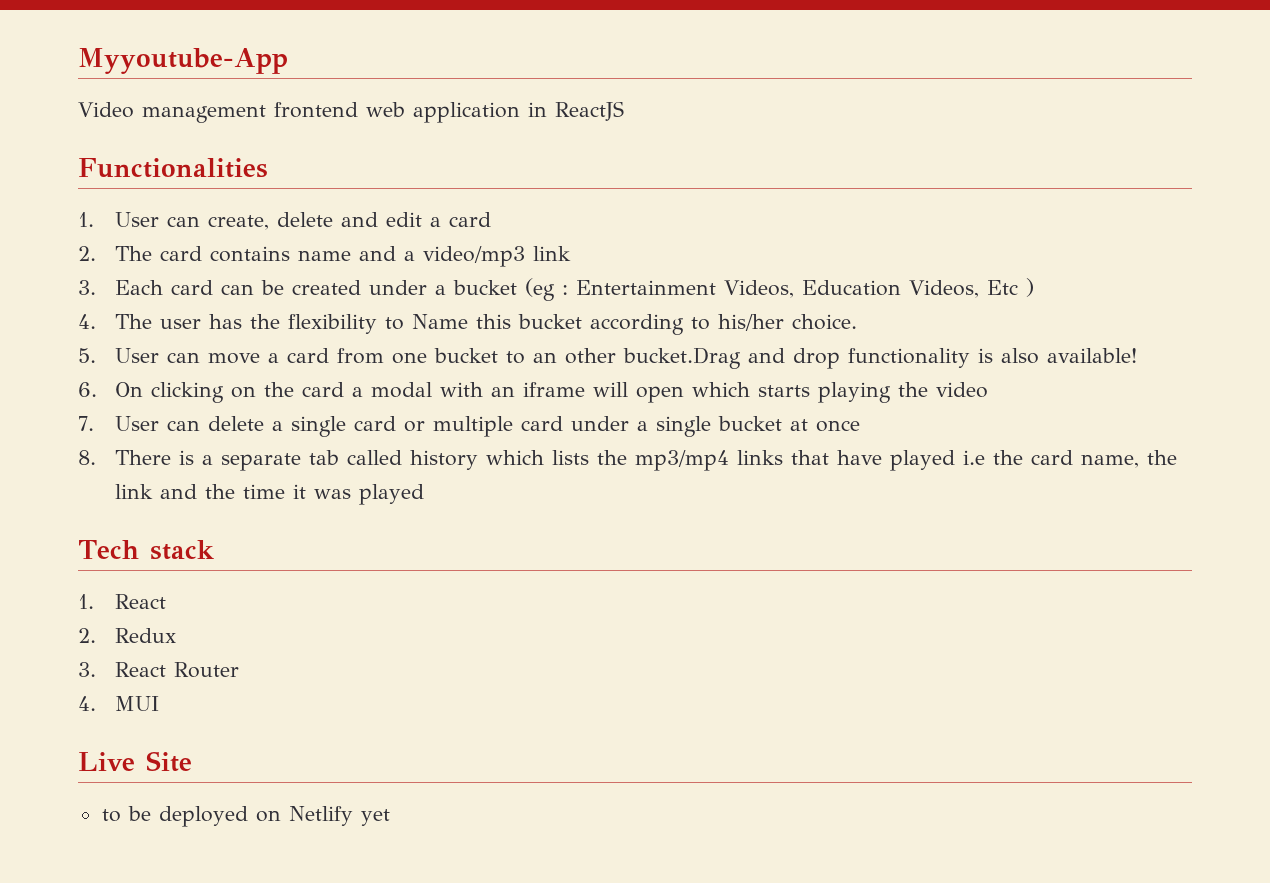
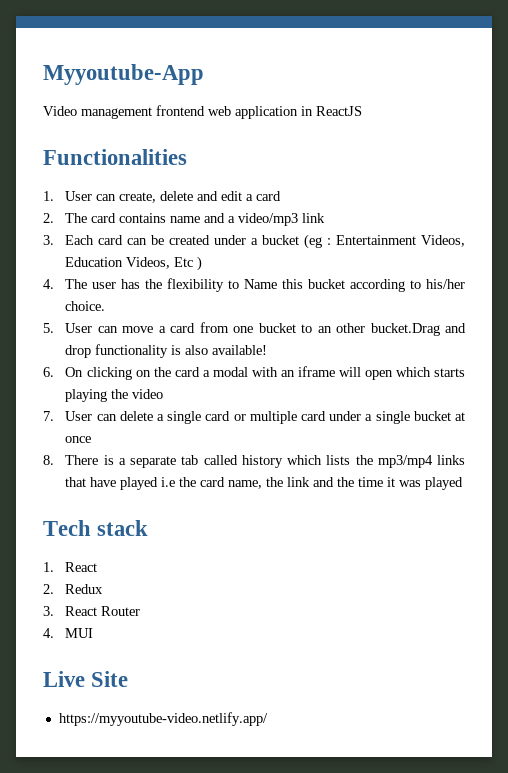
[101,806,390,827] to be deployed on Netlify yet -> [58,712,268,726] https://myyoutube-video.netlify.app/

